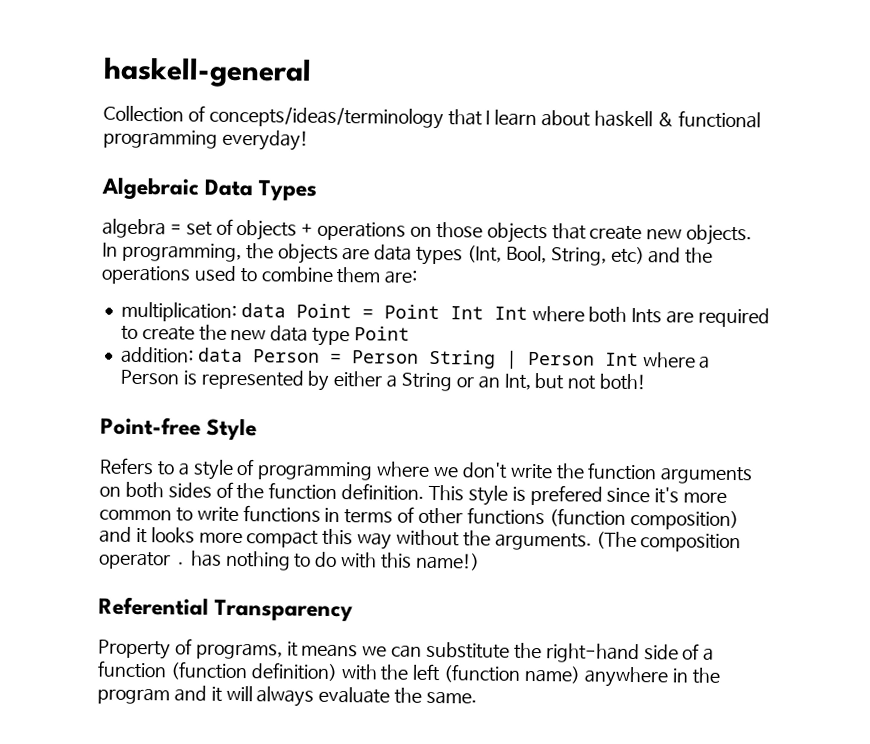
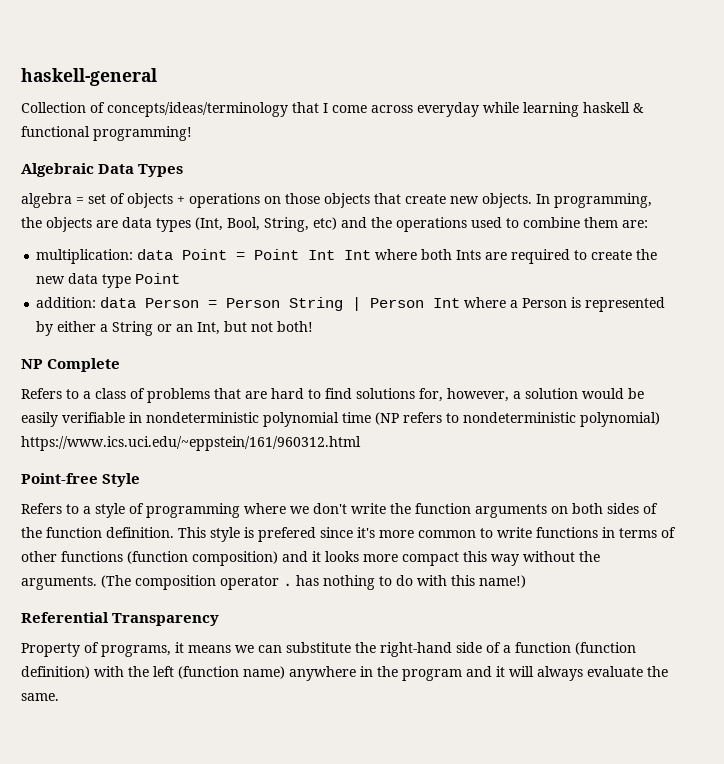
[494,109,592,127] learn about -> [332,102,579,117] come across everyday while learning
[103,129,309,151] programming everyday! -> [93,126,192,141] programming!
(647, 382) none -> [21,358,121,372] [21,388,644,403] [21,412,660,427] [21,436,361,451] // NP Complete // Refers to a class of problems that are hard to find solutions for, however, a solution would be easily verifiable in nondeterministic polynomial time (NP refers to nondeterministic polynomial) https://www.ics.uci.edu/~eppstein/161/960312.html

